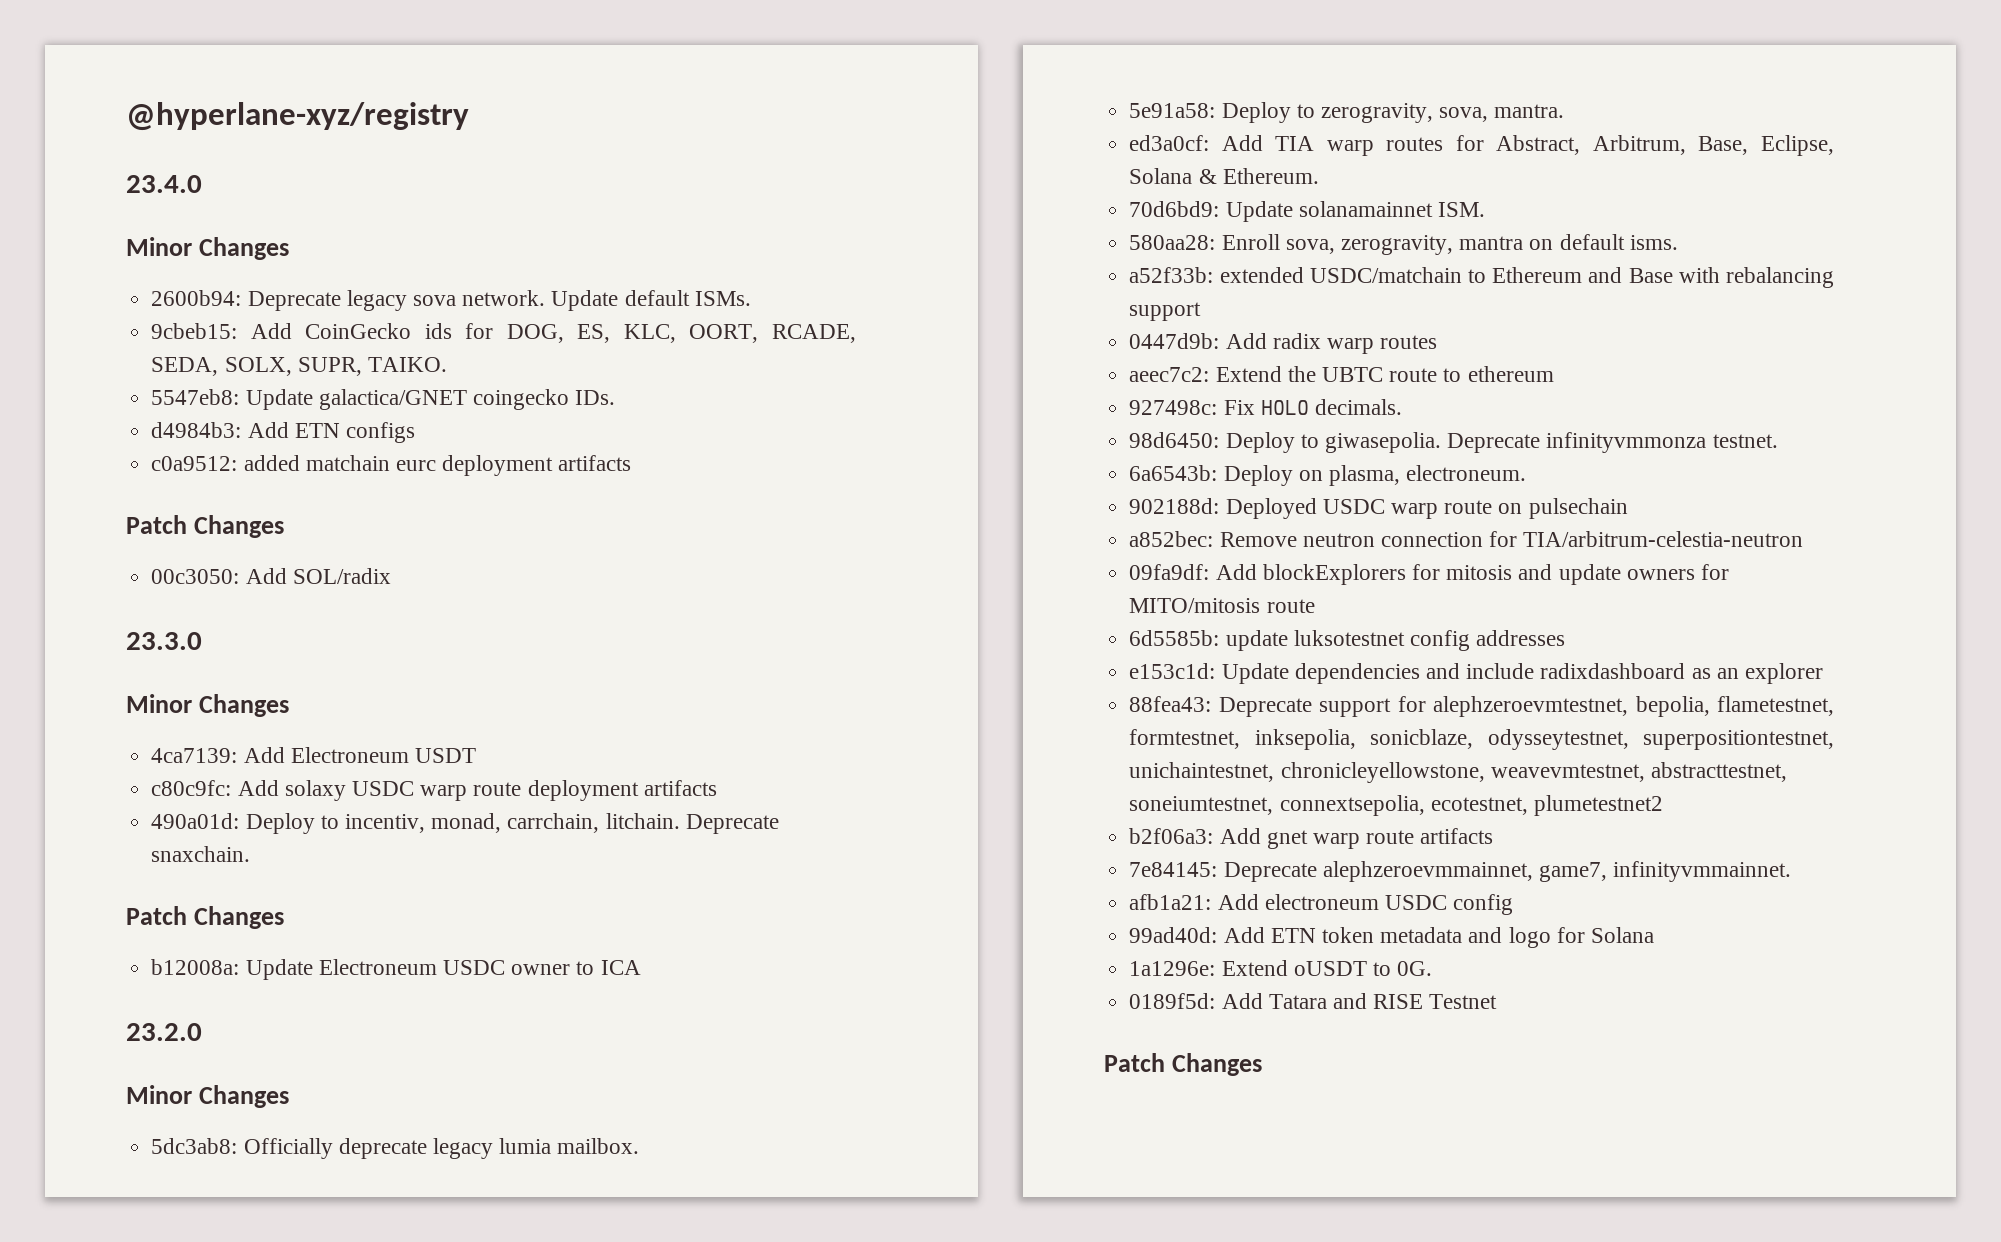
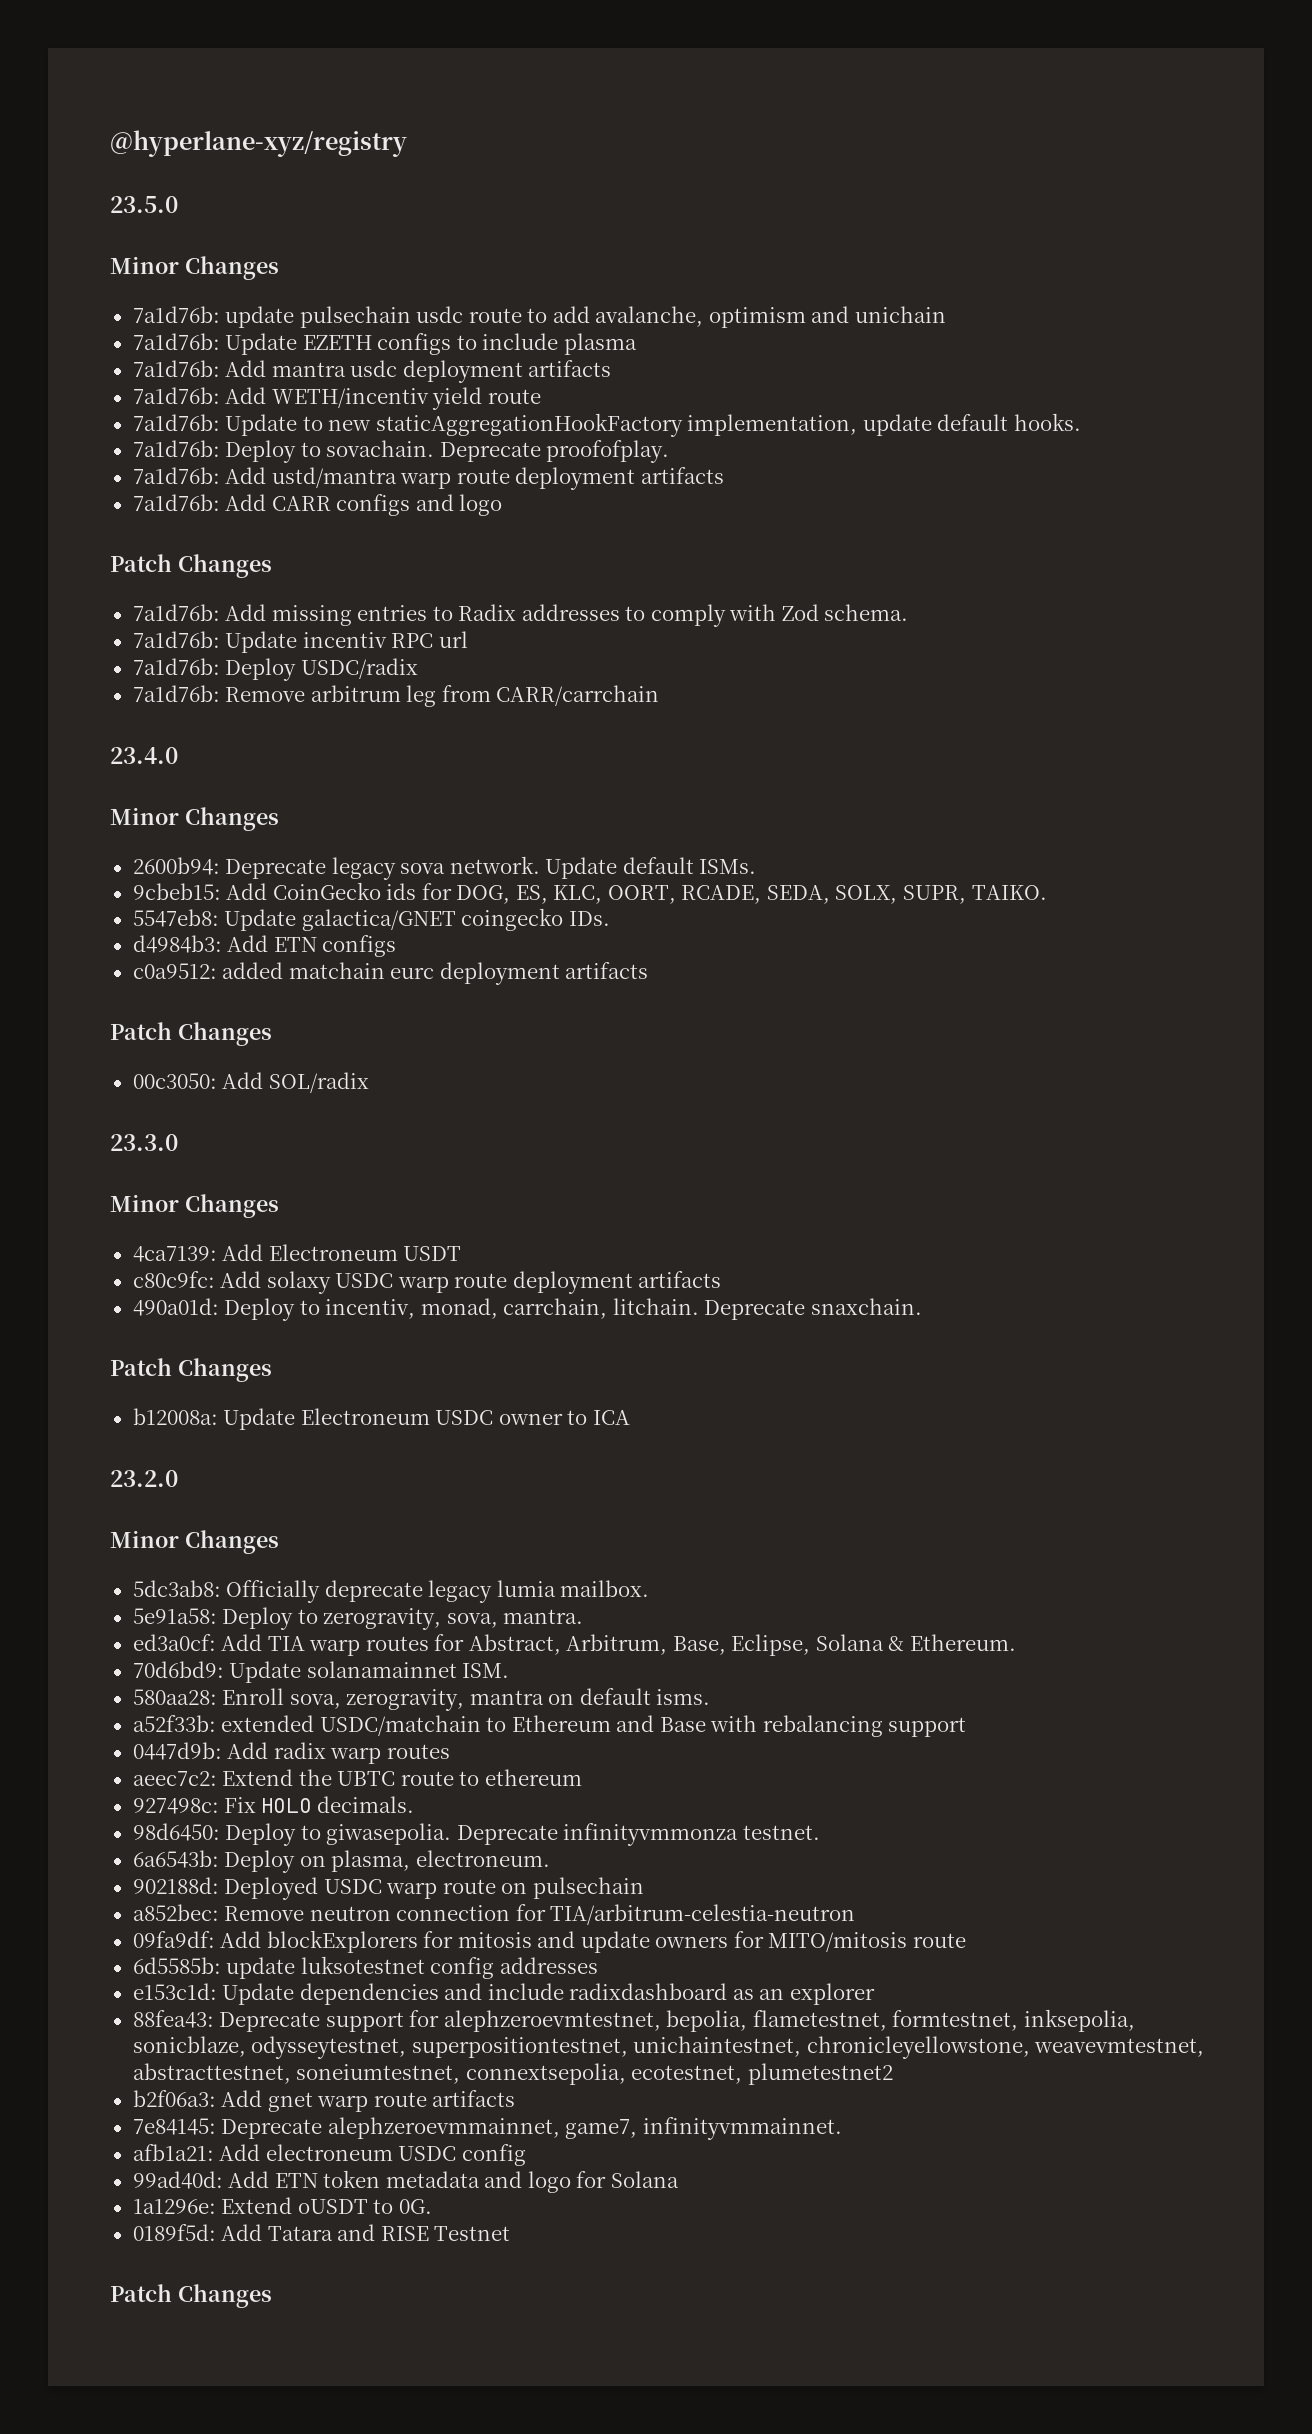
(469, 116) none -> [110,196,178,213] [110,256,279,280] [132,306,946,328] [132,333,637,355] [132,360,612,383] [132,387,541,410] [132,413,1081,437] [132,440,670,463] [132,467,724,490] [132,494,503,516] [110,554,272,578] [132,604,909,627] [132,631,468,653] [132,658,418,681] [132,685,660,707] // 23.5.0 // Minor Changes // 7a1d76b: update pulsechain usdc route to add avalanche, optimism and unichain // 7a1d76b: Update EZETH configs to include plasma // 7a1d76b: Add mantra usdc deployment artifacts // 7a1d76b: Add WETH/incentiv yield route // 7a1d76b: Update to new staticAggregationHookFactory implementation, update default hooks. // 7a1d76b: Deploy to sovachain. Deprecate proofofplay. // 7a1d76b: Add ustd/mantra warp route deployment artifacts // 7a1d76b: Add CARR configs and logo // Patch Changes // 7a1d76b: Add missing entries to Radix addresses to comply with Zod schema. // 7a1d76b: Update incentiv RPC url // 7a1d76b: Deploy USDC/radix // 7a1d76b: Remove arbitrum leg from CARR/carrchain

